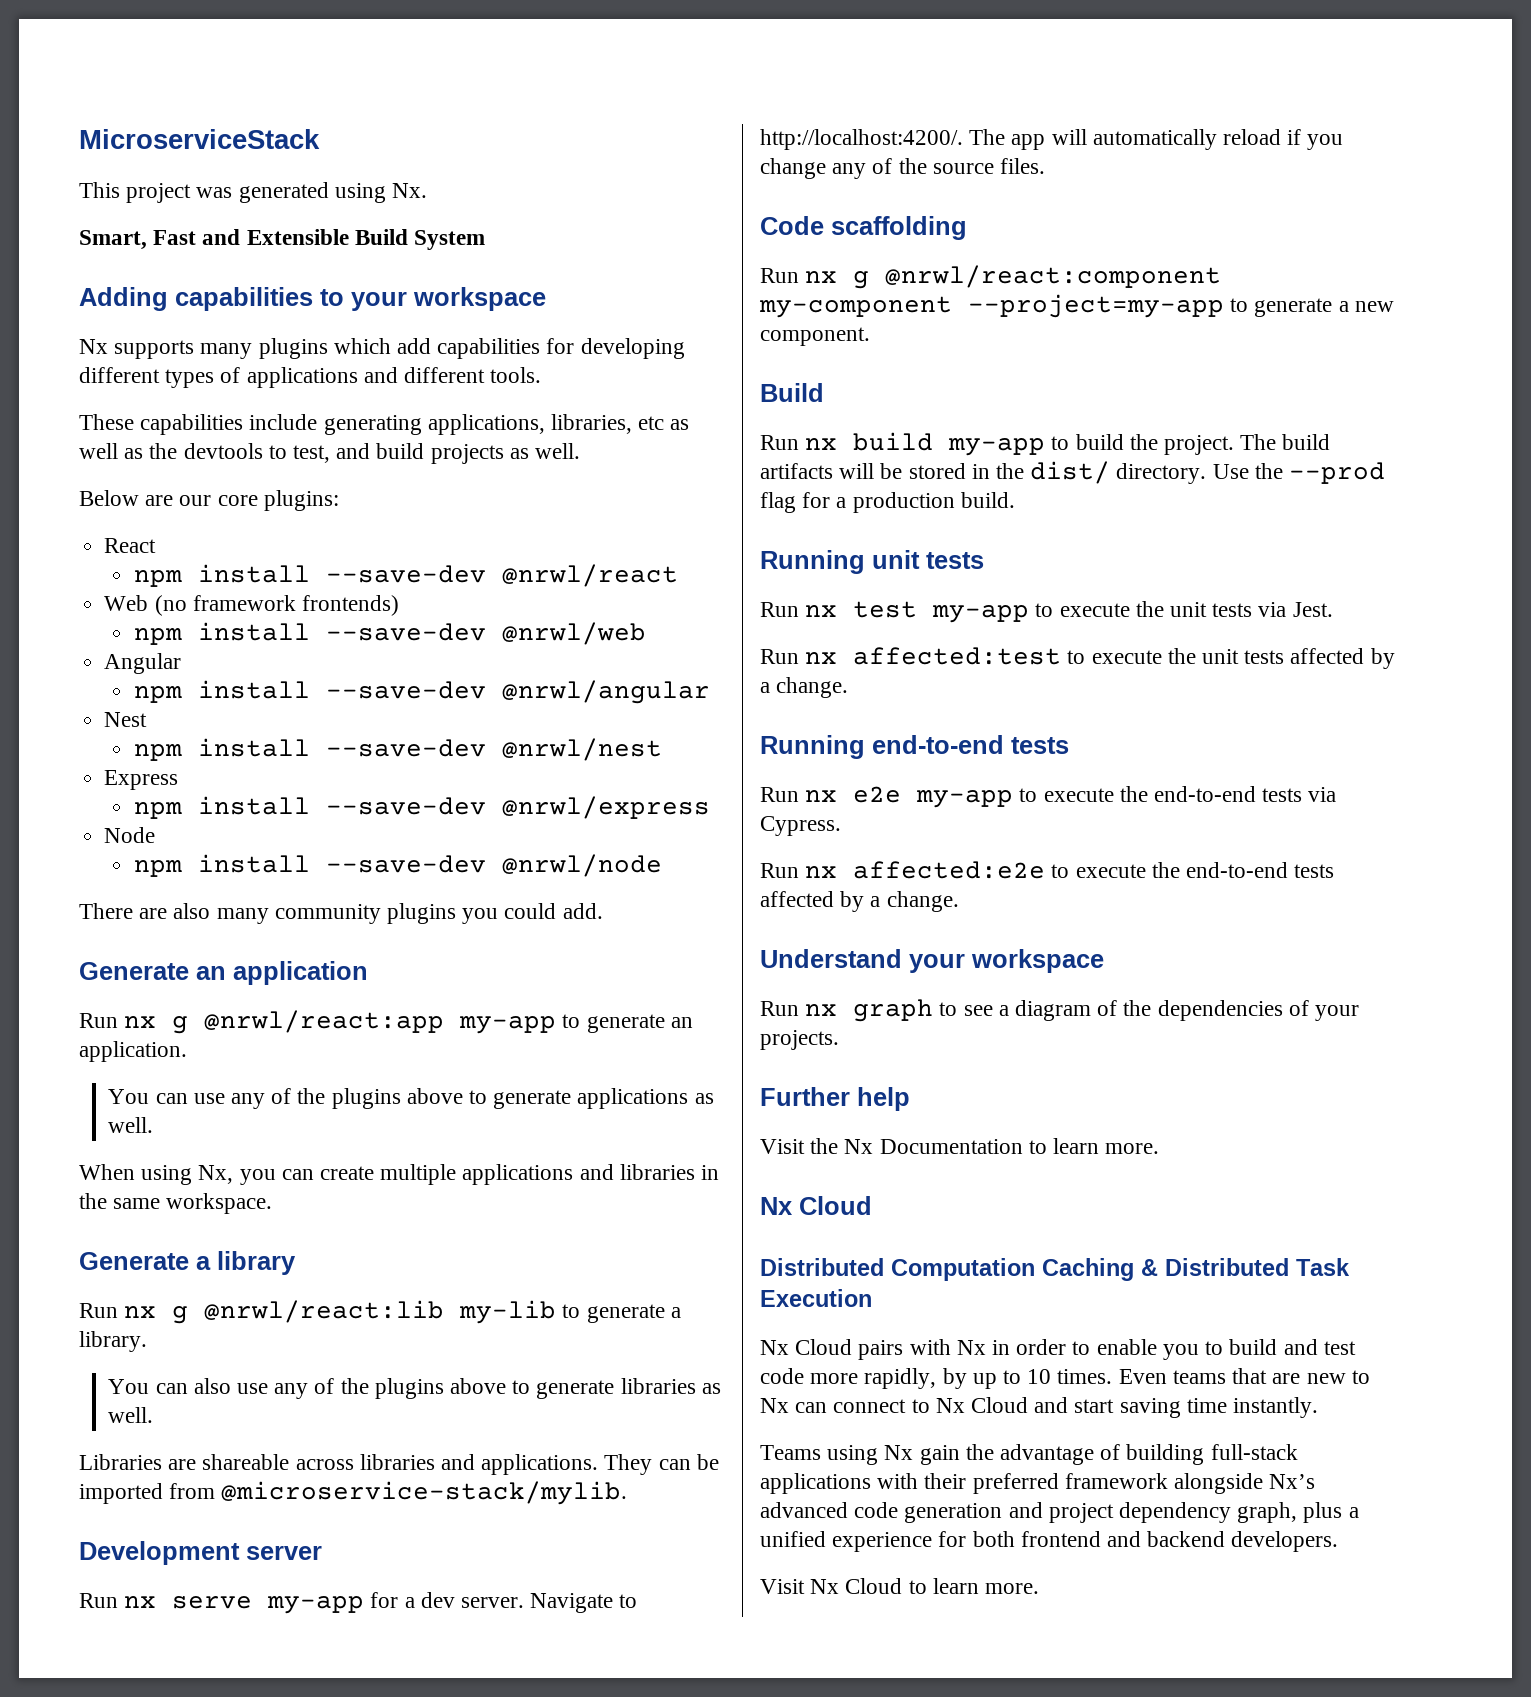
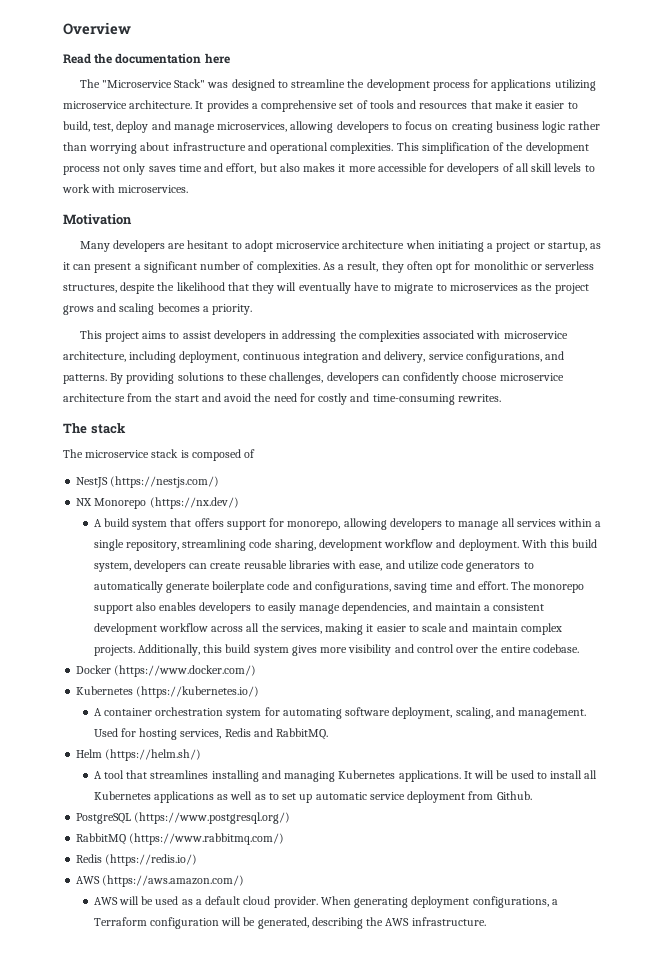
[79,129,320,149] [79,182,428,203] [79,229,486,250] [79,287,546,311] [79,338,685,359] [79,367,542,388] [79,414,690,435] [79,443,581,464] [79,490,339,511] [104,538,157,553] [133,564,678,587] [104,595,399,616] [133,622,646,645] [104,653,182,674] [133,680,710,704] [104,712,148,727] [133,738,662,761] [104,770,179,790] [133,796,710,819] [104,827,156,843] [133,854,662,877] [79,903,603,924] [79,961,368,985] [79,1010,693,1034] [79,1041,187,1062] [108,1088,714,1109] [108,1117,154,1133] [79,1164,720,1185] [79,1193,273,1214] [79,1251,296,1275] [79,1300,681,1324] [79,1331,147,1352] [108,1378,721,1399] [108,1407,154,1423] [79,1454,719,1475] [79,1481,628,1505] [79,1541,322,1565] [79,1592,638,1614] [760,129,1344,150] [760,158,1046,179] [760,216,967,240] [760,265,1222,289] [759,294,1394,318] [760,327,870,346] [760,383,824,402] [760,432,1331,456] [760,461,1386,484] [760,492,1015,513] [760,550,984,574] [760,601,1333,623] [760,647,1395,669] [760,677,849,698] [760,735,1069,759] [760,786,1337,808] [760,816,841,836] [760,861,1335,879] [760,891,959,912] [760,949,1104,973] [760,999,1360,1022] [760,1030,839,1050] [760,1087,910,1111] [760,1138,1160,1154] [760,1196,872,1215] [760,1258,1350,1281] [760,1289,872,1307] [760,1339,1356,1360] [760,1368,1370,1389] [760,1397,1319,1418] [760,1444,1298,1465] [760,1473,1316,1494] [760,1502,1359,1523] [760,1531,1339,1552] [760,1578,1040,1594] MicroserviceStack // This project was generated using Nx. // Smart, Fast and Extensible Build System // Adding capabilities to your workspace // Nx supports many plugins which add capabilities for developing different types of applications and different tools. // These capabilities include generating applications, libraries, etc as well as the devtools to test, and build projects as well. // Below are our core plugins: // React // npm install --save-dev @nrwl/react // Web (no framework frontends) // npm install --save-dev @nrwl/web // Angular // npm install --save-dev @nrwl/angular // Nest // npm install --save-dev @nrwl/nest // Express // npm install --save-dev @nrwl/express // Node // npm install --save-dev @nrwl/node // There are also many community plugins you could add. // Generate an application // Run nx g @nrwl/react:app my-app to generate an application. // You can use any of the plugins above to generate applications as well. // When using Nx, you can create multiple applications and libraries in the same workspace. // Generate a library // Run nx g @nrwl/react:lib my-lib to generate a library. // You can also use any of the plugins above to generate libraries as well. // Libraries are shareable across libraries and applications. They can be imported from @microservice-stack/mylib. // Development server // Run nx serve my-app for a dev server. Navigate to http://localhost:4200/. The app will automatically reload if you change any of the source files. // Code scaffolding // Run nx g @nrwl/react:component my-component --project=my-app to generate a new component. // Build // Run nx build my-app to build the project. The build artifacts will be stored in the dist/ directory. Use the --prod flag for a production build. // Running unit tests // Run nx test my-app to execute the unit tests via Jest. // Run nx affected:test to execute the unit tests affected by a change. // Running end-to-end tests // Run nx e2e my-app to execute the end-to-end tests via Cypress. // Run nx affected:e2e to execute the end-to-end tests affected by a change. // Understand your workspace // Run nx graph to see a diagram of the dependencies of your projects. // Further help // Visit the Nx Documentation to learn more. // Nx Cloud // Distributed Computation Caching & Distributed Task Execution // Nx Cloud pairs with Nx in order to enable you to build and test code more rapidly, by up to 10 times. Even teams that are new to Nx can connect to Nx Cloud and start saving time instantly. // Teams using Nx gain the advantage of building full-stack applications with their preferred framework alongside Nx’s advanced code generation and project dependency graph, plus a unified experience for both frontend and backend developers. // Visit Nx Cloud to learn more. -> [63,22,131,35] [63,53,230,64] [79,79,596,91] [63,100,578,112] [63,121,601,133] [63,142,589,154] [63,163,595,175] [62,184,189,193] [63,214,132,225] [79,240,602,252] [63,261,595,273] [63,282,589,294] [63,303,253,315] [79,330,568,342] [63,351,565,363] [63,372,564,384] [63,393,501,405] [63,423,126,434] [63,449,256,461] [76,476,220,488] [76,497,239,509] [93,518,602,530] [93,539,598,551] [93,560,534,572] [93,581,585,593] [93,602,545,614] [93,623,562,635] [93,644,579,656] [76,665,257,677] [76,686,260,698] [93,707,587,719] [93,728,329,740] [76,749,202,761] [93,770,598,782] [93,791,532,803] [76,812,291,824] [76,833,285,845] [76,854,198,866] [76,875,245,887] [93,896,558,908] [93,917,486,929] Overview // Read the documentation here // The "Microservice Stack" was designed to streamline the development process for applications utilizing microservice architecture. It provides a comprehensive set of tools and resources that make it easier to build, test, deploy and manage microservices, allowing developers to focus on creating business logic rather than worrying about infrastructure and operational complexities. This simplification of the development process not only saves time and effort, but also makes it more accessible for developers of all skill levels to work with microservices. // Motivation // Many developers are hesitant to adopt microservice architecture when initiating a project or startup, as it can present a significant number of complexities. As a result, they often opt for monolithic or serverless structures, despite the likelihood that they will eventually have to migrate to microservices as the project grows and scaling becomes a priority. // This project aims to assist developers in addressing the complexities associated with microservice architecture, including deployment, continuous integration and delivery, service configurations, and patterns. By providing solutions to these challenges, developers can confidently choose microservice architecture from the start and avoid the need for costly and time-consuming rewrites. // The stack // The microservice stack is composed of // NestJS (https://nestjs.com/) // NX Monorepo (https://nx.dev/) // A build system that offers support for monorepo, allowing developers to manage all services within a single repository, streamlining code sharing, development workflow and deployment. With this build system, developers can create reusable libraries with ease, and utilize code generators to automatically generate boilerplate code and configurations, saving time and effort. The monorepo support also enables developers to easily manage dependencies, and maintain a consistent development workflow across all the services, making it easier to scale and maintain complex projects. Additionally, this build system gives more visibility and control over the entire codebase. // Docker (https://www.docker.com/) // Kubernetes (https://kubernetes.io/) // A container orchestration system for automating software deployment, scaling, and management. Used for hosting services, Redis and RabbitMQ. // Helm (https://helm.sh/) // A tool that streamlines installing and managing Kubernetes applications. It will be used to install all Kubernetes applications as well as to set up automatic service deployment from Github. // PostgreSQL (https://www.postgresql.org/) // RabbitMQ (https://www.rabbitmq.com/) // Redis (https://redis.io/) // AWS (https://aws.amazon.com/) // AWS will be used as a default cloud provider. When generating deployment configurations, a Terraform configuration will be generated, describing the AWS infrastructure.

